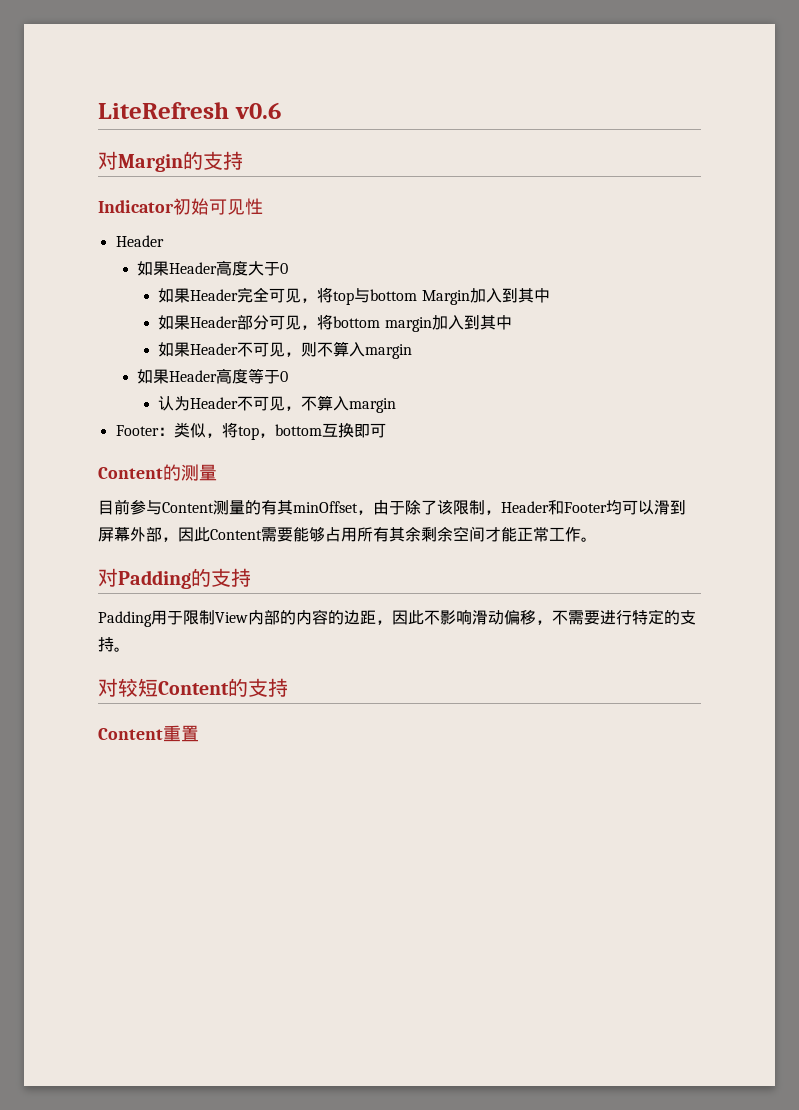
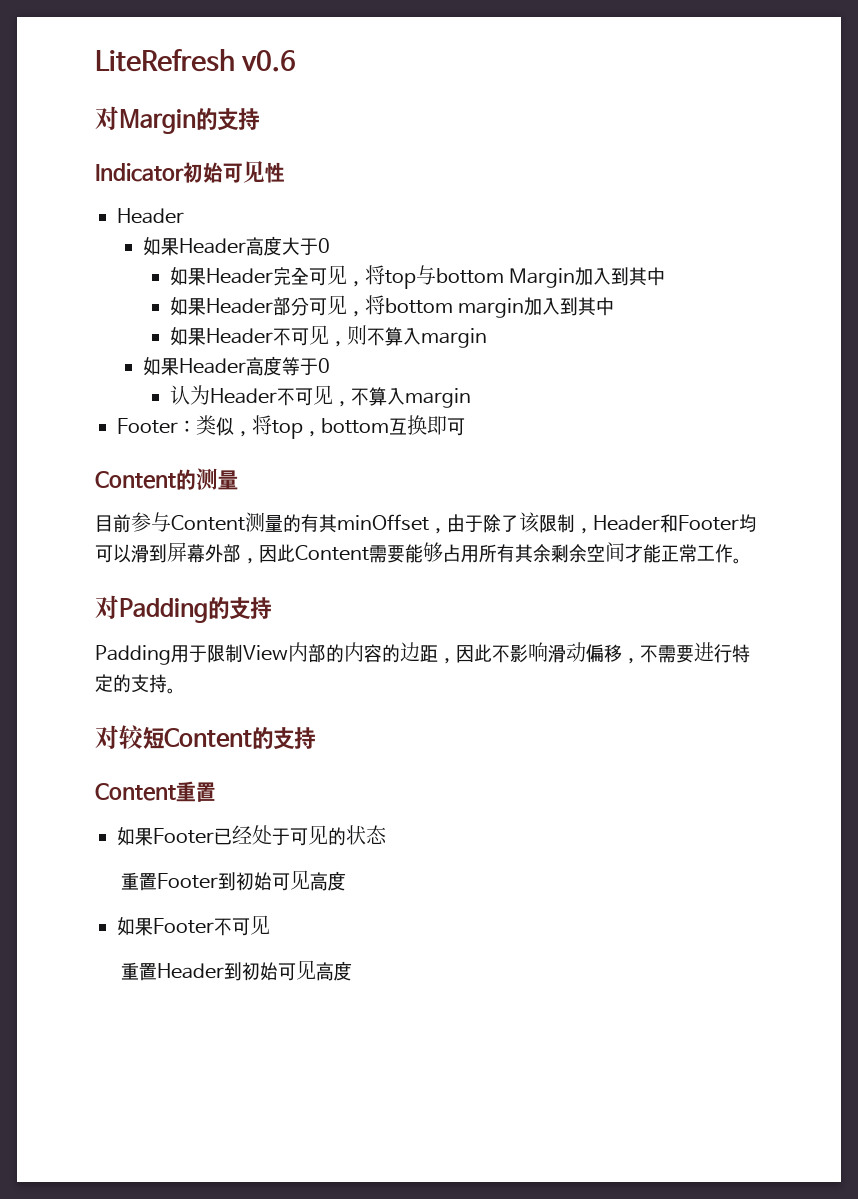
(199, 733) none -> [117,825,387,846] [121,870,347,891] [117,915,270,936] [121,960,353,981] // 如果Footer已经处于可见的状态 // 重置Footer到初始可见高度 // 如果Footer不可见 // 重置Header到初始可见高度

